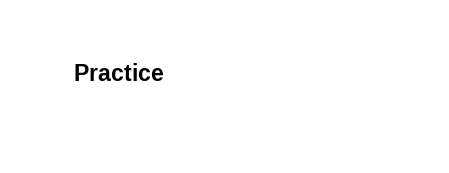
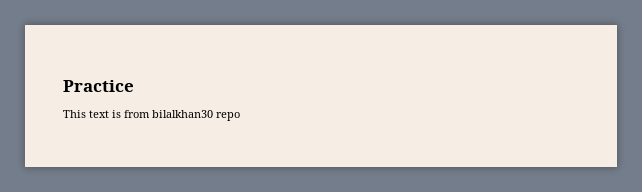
(164, 72) none -> [63,110,240,121] // This text is from bilalkhan30 repo

